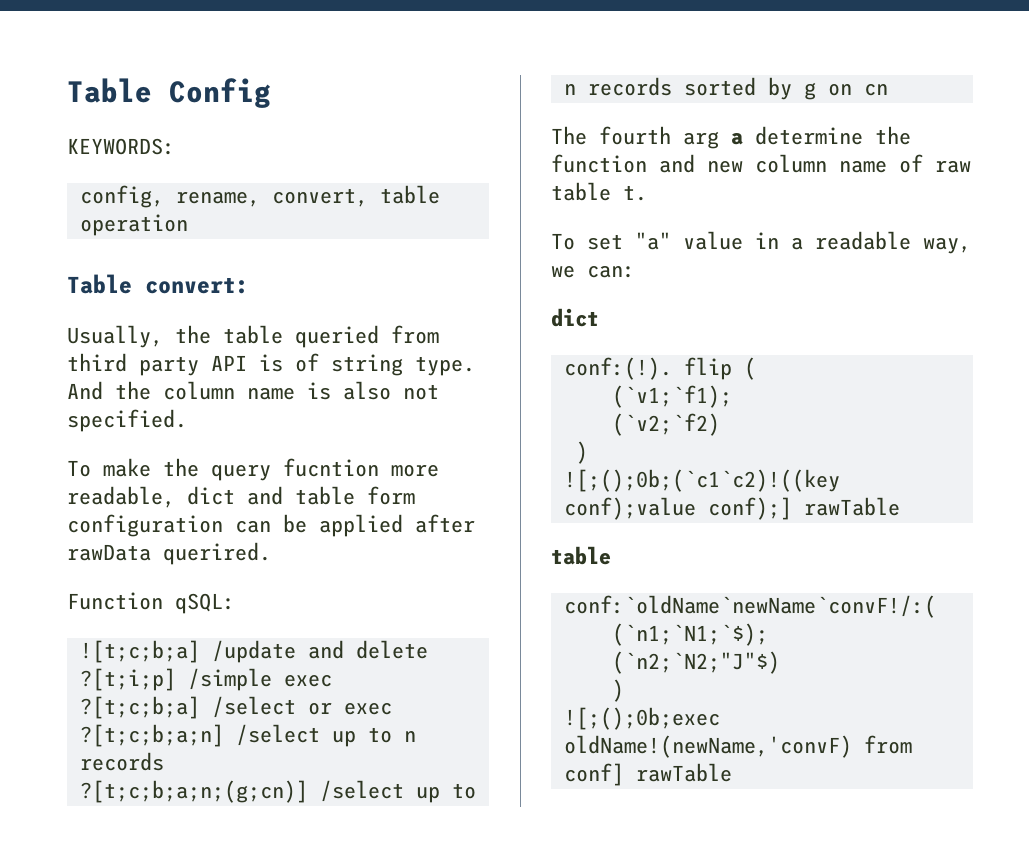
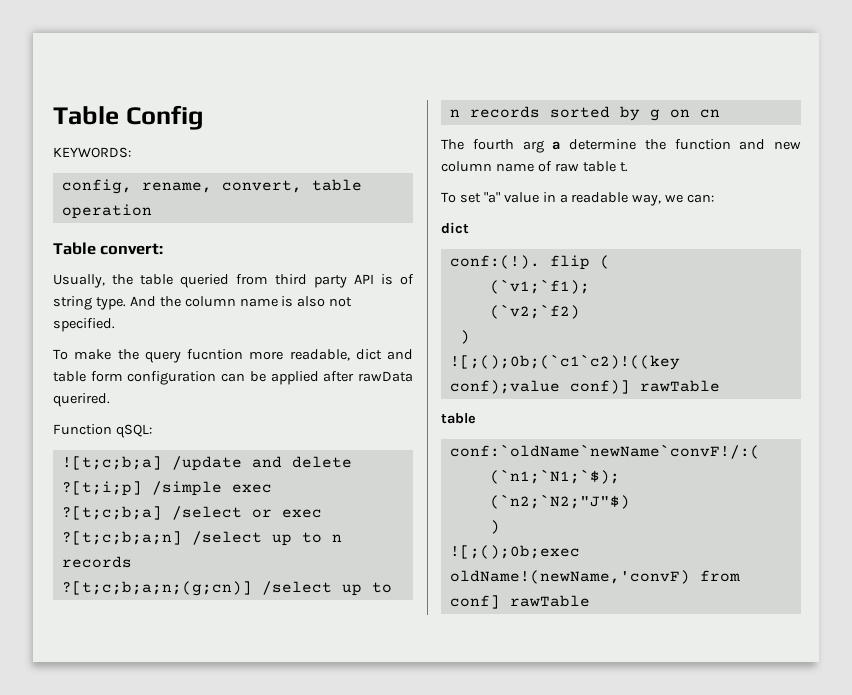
[707,497,792,520] conf);] -> [569,380,630,394] conf)]

